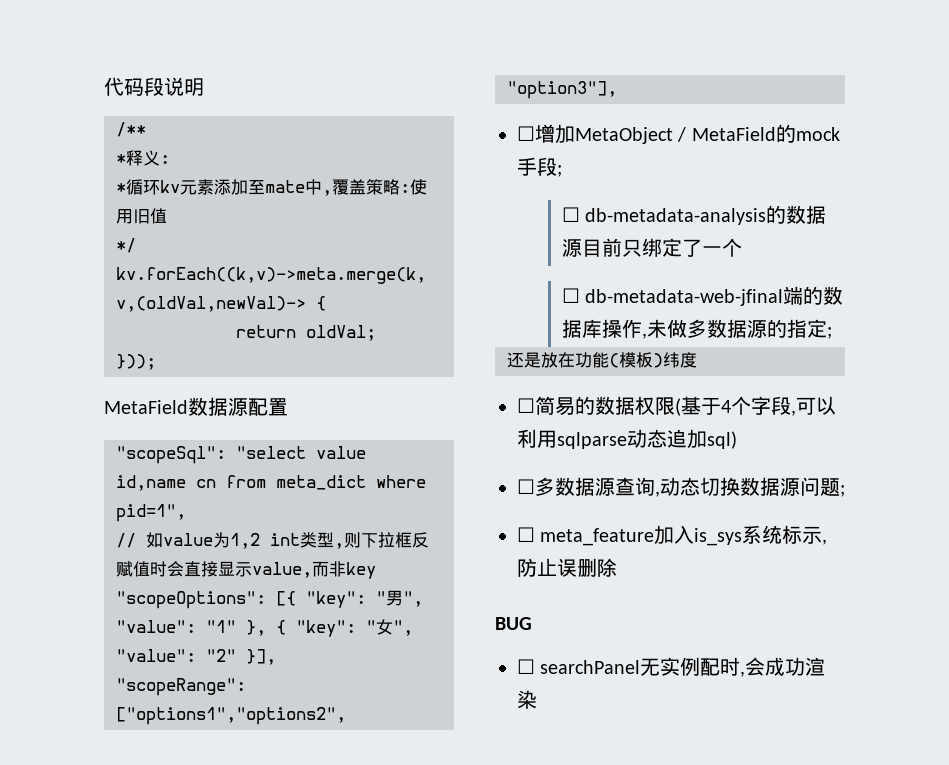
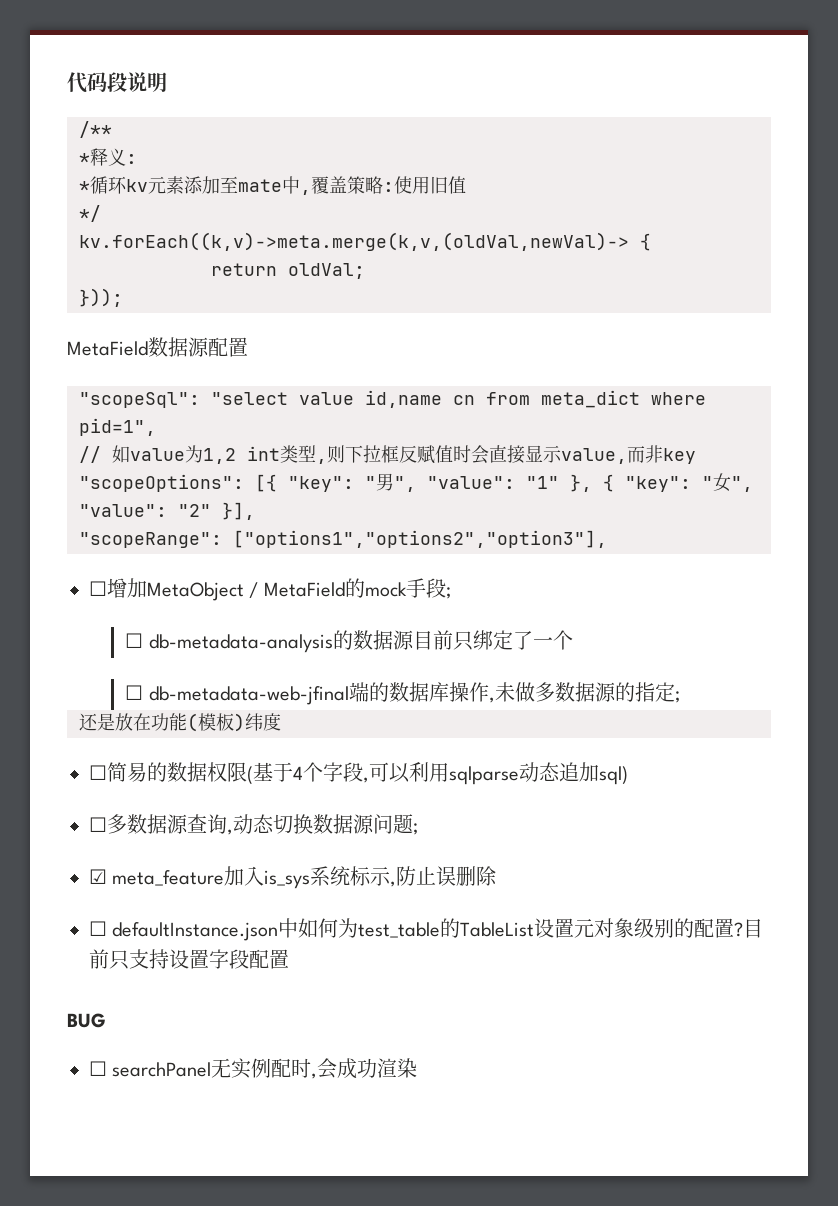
[517,527,535,542] ☐ -> [89,869,107,884] ☑
(617, 567) none -> [89,918,764,941] [89,949,289,970] // ☐ defaultInstance.json中如何为test_table的TableList设置元对象级别的配置?目前只支持设置字段配置

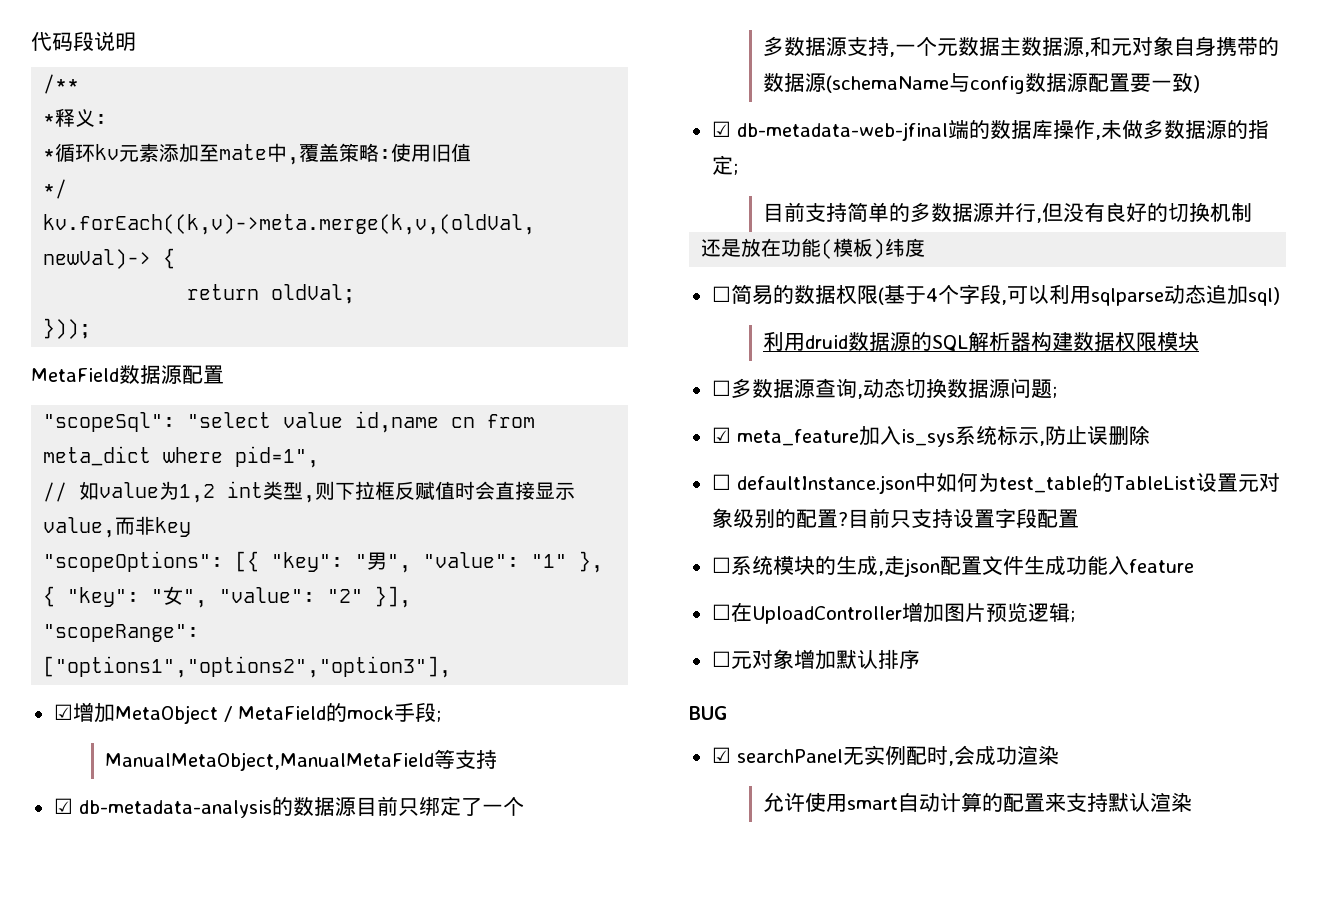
[89,581,107,596] ☐ -> [53,704,73,720] ☑
[125,633,144,648] ☐ -> [105,749,498,771] [53,798,73,814] ManualMetaObject,ManualMetaField等支持 // ☑
[125,685,144,700] ☐ -> [763,36,1280,57] [763,73,1201,94] [711,121,731,137] 多数据源支持,一个元数据主数据源,和元对象自身携带的数据源(schemaName与config数据源配置要一致) // ☑
(680, 697) none -> [763,202,1253,223] // 目前支持简单的多数据源并行,但没有良好的切换机制
(628, 775) none -> [763,331,1200,352] // 利用druid数据源的SQL解析器构建数据权限模块
(289, 959) none -> [711,555,1194,577] [711,602,1075,624] [711,649,920,670] // ☐系统模块的生成,走json配置文件生成功能入feature // ☐在UploadController增加图片预览逻辑; // ☐元对象增加默认排序
[89,1061,107,1076] ☐ -> [711,747,731,763] ☑
(418, 1068) none -> [763,792,1193,813] // 允许使用smart自动计算的配置来支持默认渲染

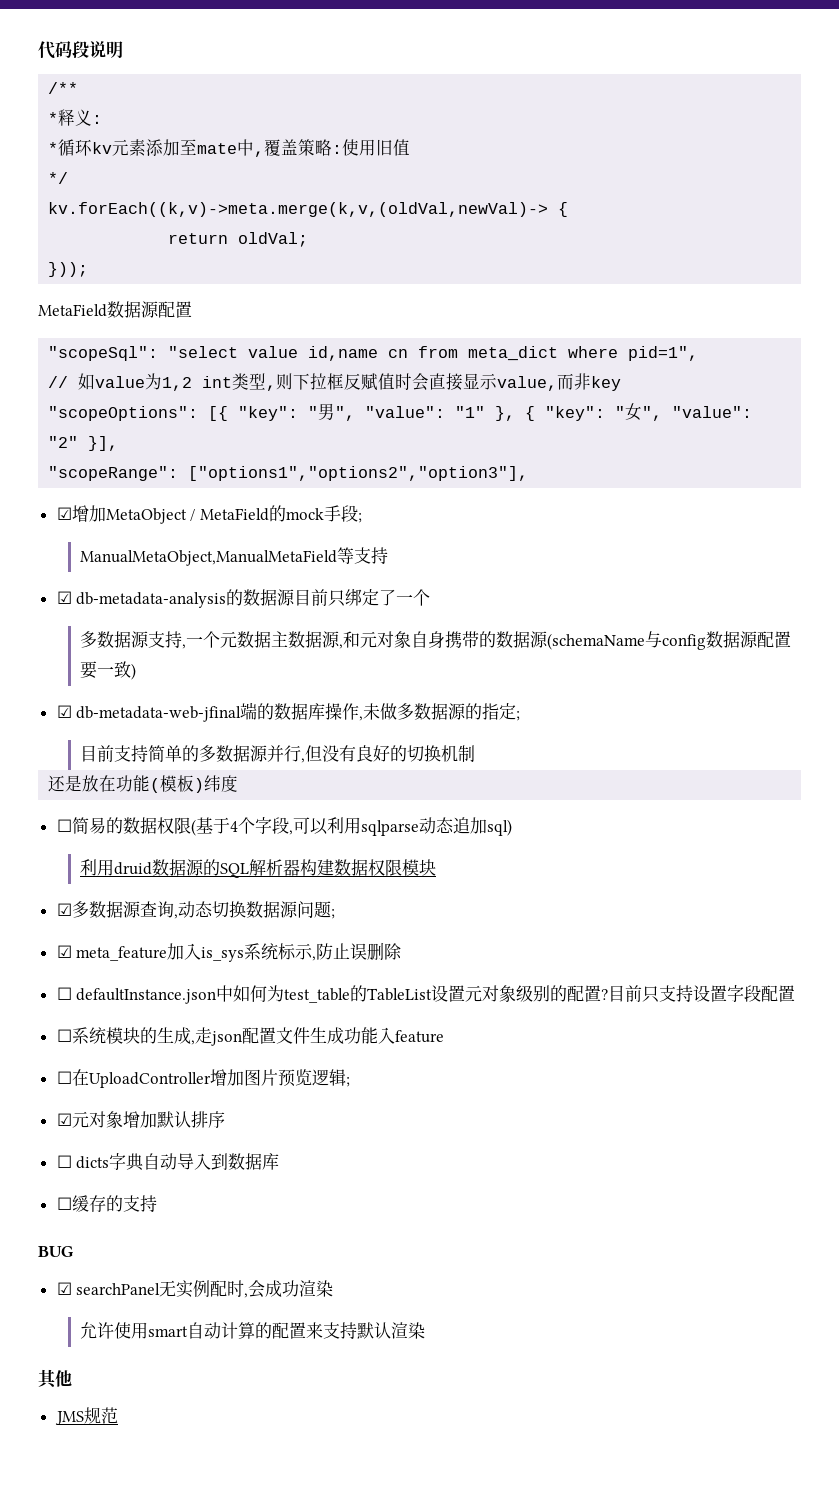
[711,380,731,396] ☐ -> [56,903,72,916] ☑
[711,651,731,667] ☐ -> [56,1113,72,1126] ☑
(920, 659) none -> [56,1153,280,1171] [56,1195,157,1212] // ☐ dicts字典自动导入到数据库 // ☐缓存的支持
(1193, 802) none -> [38,1369,72,1389] [54,1407,118,1425] // 其他 // JMS规范

